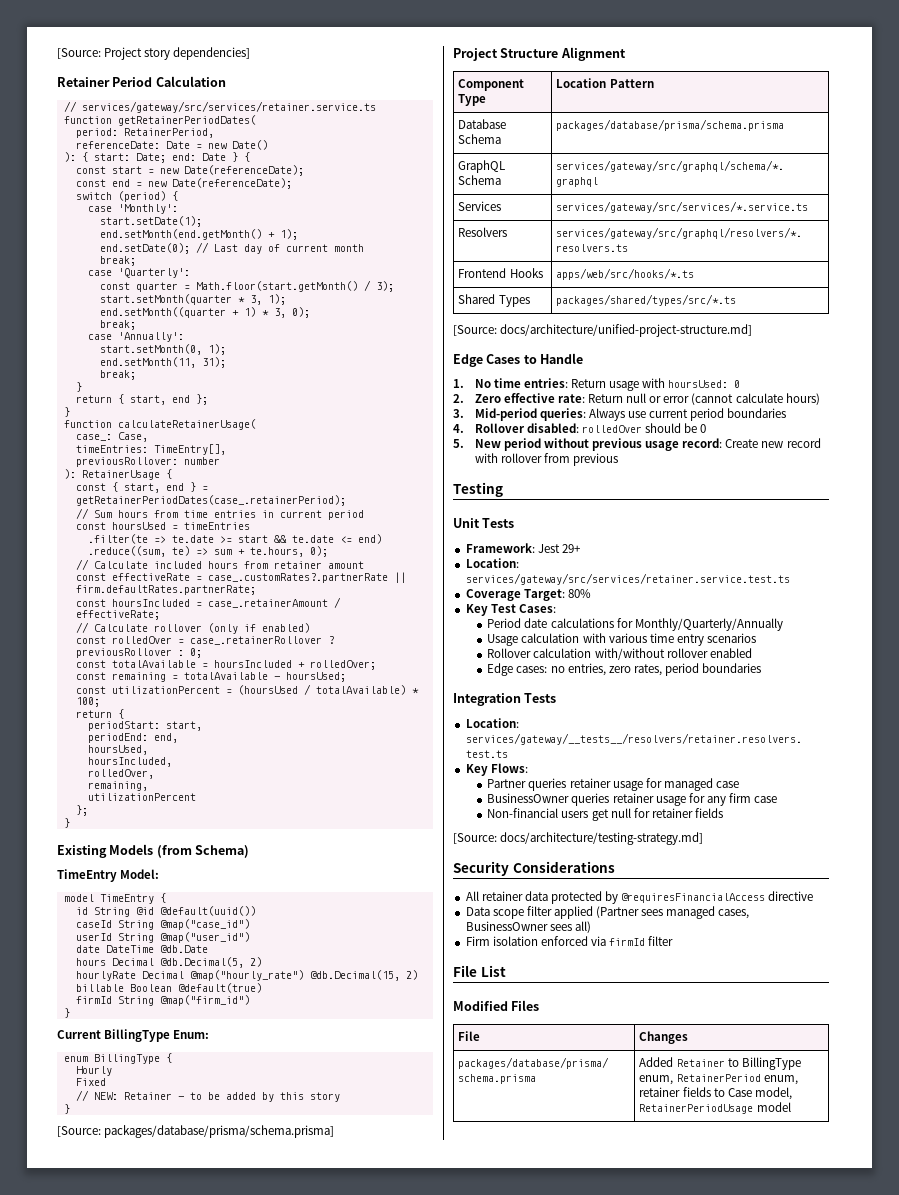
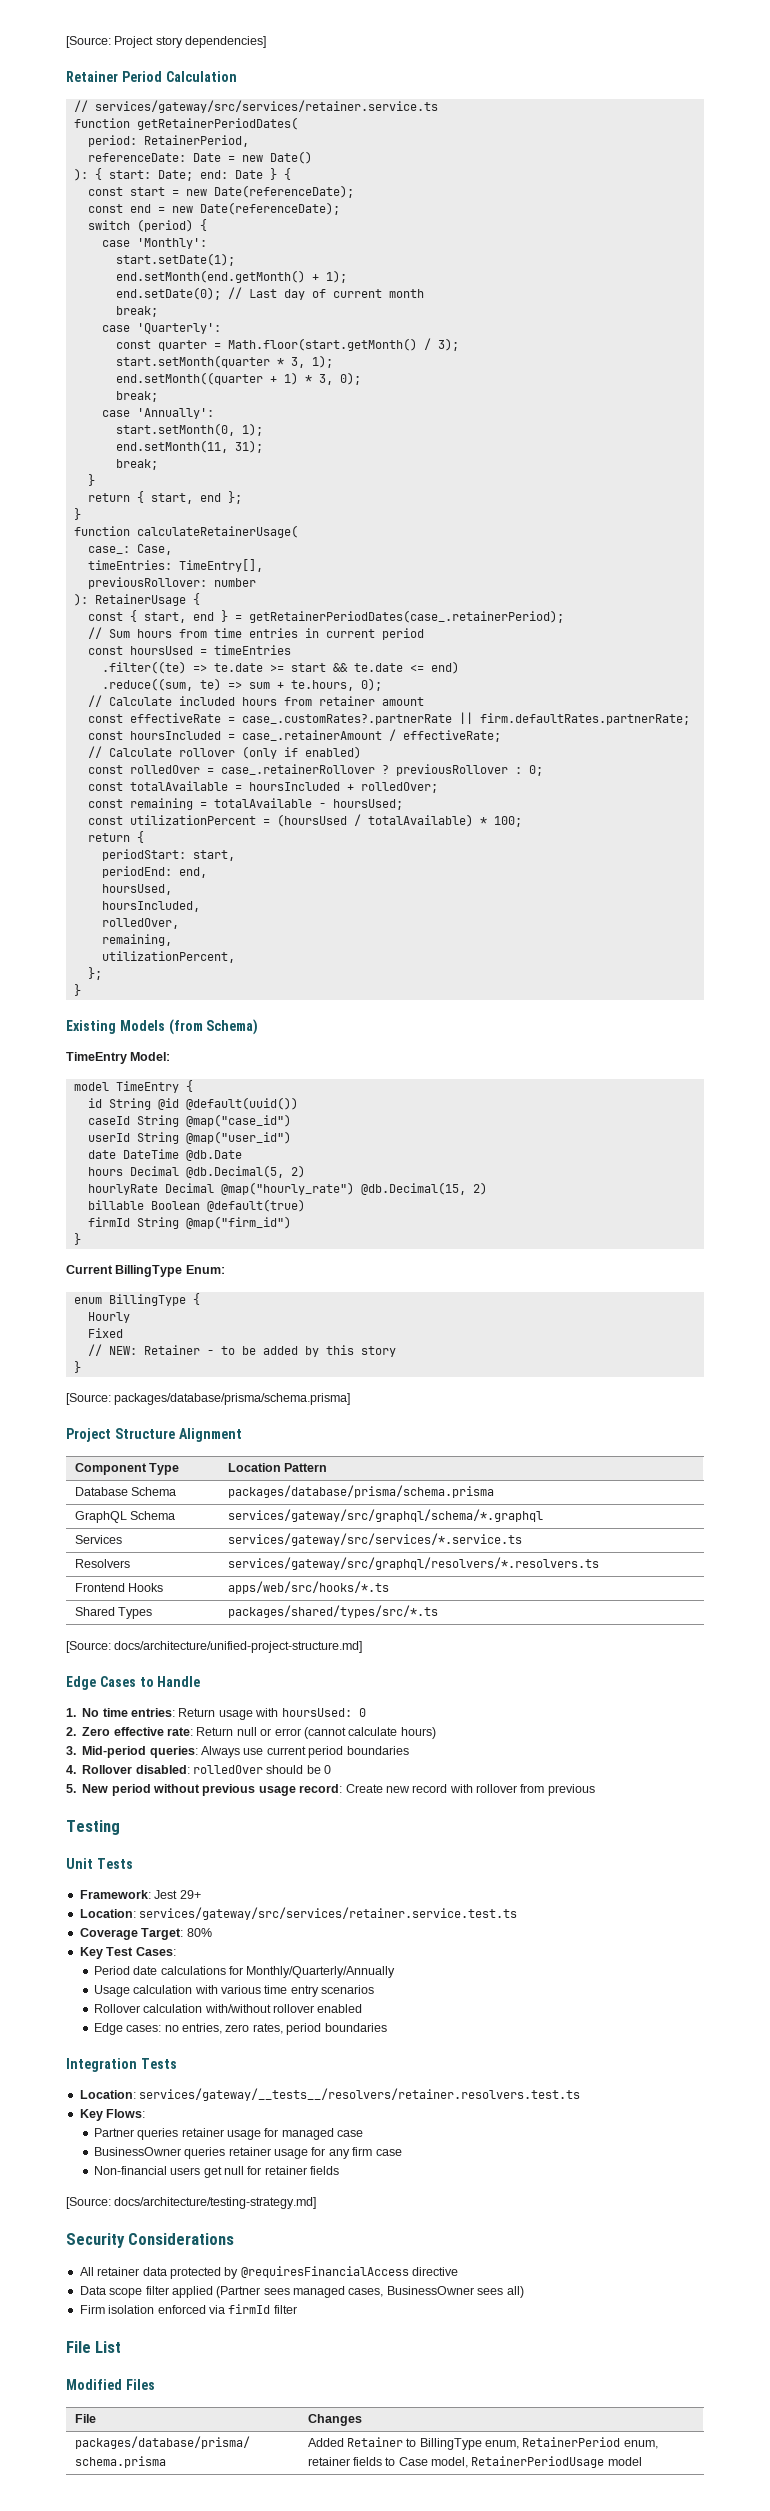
[87,534,148,544] .filter(te -> [101,661,186,674] .filter((te)
[87,793,196,801] utilizationPercent -> [101,951,235,963] utilizationPercent,

